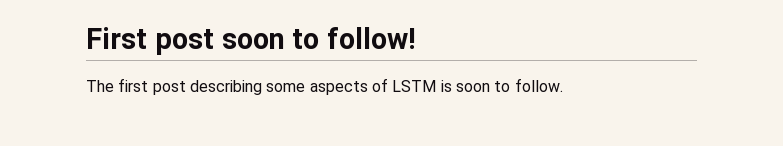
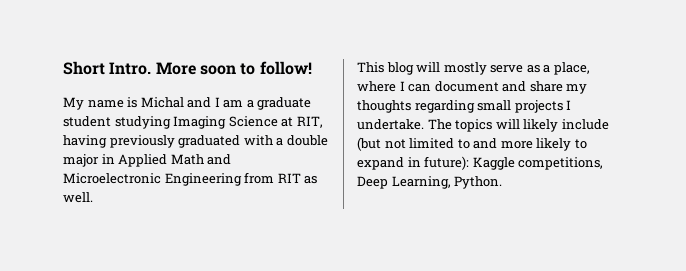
[86,27,214,55] First post -> [63,61,196,75] Short Intro. More
[86,78,563,95] The first post describing some aspects of LSTM is soon to follow. -> [63,97,312,110] [63,116,323,129] [63,135,328,148] [63,154,232,167] [63,172,318,186] [63,192,93,203] [357,62,590,75] [357,81,588,94] [357,100,572,113] [357,119,609,132] [357,137,587,151] [357,156,604,170] [357,176,503,189] My name is Michal and I am a graduate student studying Imaging Science at RIT, having previously graduated with a double major in Applied Math and Microelectronic Engineering from RIT as well. // This blog will mostly serve as a place, where I can document and share my thoughts regarding small projects I undertake. The topics will likely include (but not limited to and more likely to expand in future): Kaggle competitions, Deep Learning, Python.

